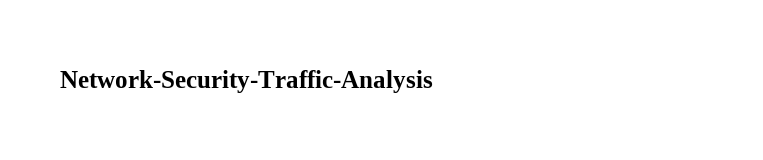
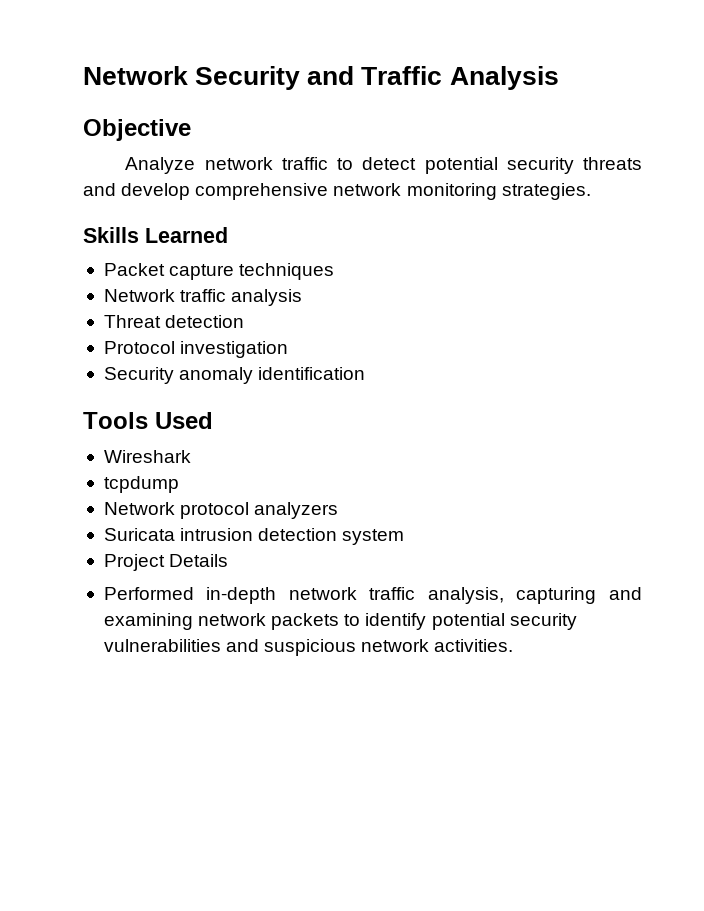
[60,70,433,93] Network-Security-Traffic-Analysis -> [83,66,559,90] [83,119,191,141] [125,157,642,174] [83,183,591,200] [83,227,228,243] [103,263,335,280] [103,289,303,306] [103,315,245,328] [103,341,289,358] [103,367,366,384] [83,412,213,429] [103,450,191,463] [103,476,179,493] [103,502,339,519] [103,528,405,545] [103,554,229,571] [103,587,642,604] [103,613,577,630] [103,639,514,656] Network Security and Traffic Analysis // Objective // Analyze network traffic to detect potential security threats and develop comprehensive network monitoring strategies. // Skills Learned // Packet capture techniques // Network traffic analysis // Threat detection // Protocol investigation // Security anomaly identification // Tools Used // Wireshark // tcpdump // Network protocol analyzers // Suricata intrusion detection system // Project Details // Performed in-depth network traffic analysis, capturing and examining network packets to identify potential security vulnerabilities and suspicious network activities.

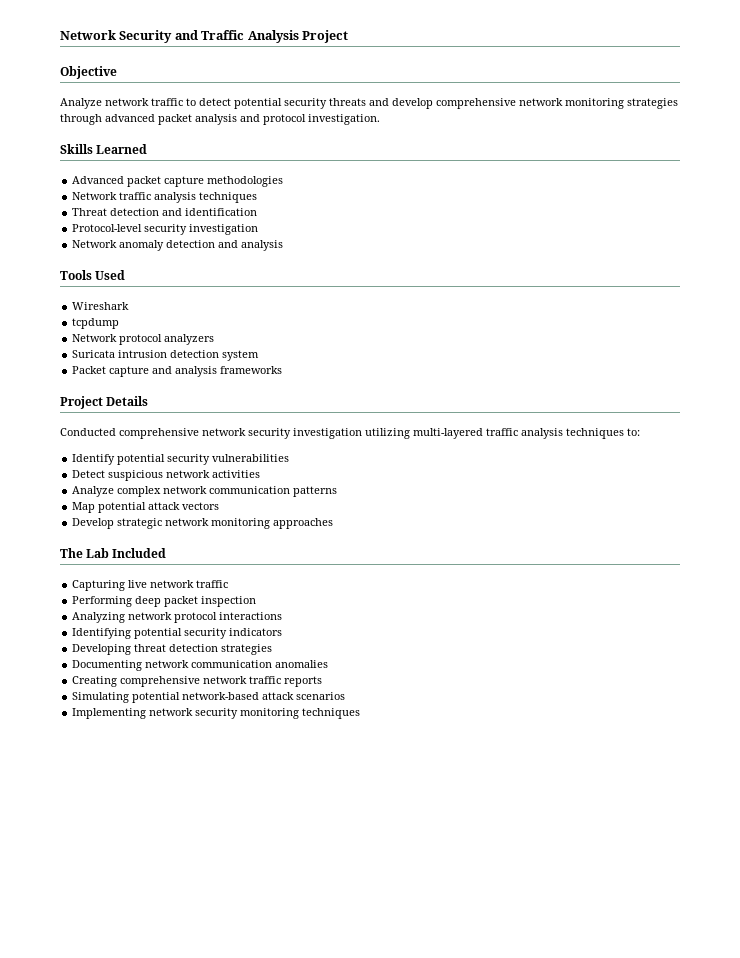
(559, 78) none -> [301,30,348,43] Project
[501,183,591,200] [83,227,228,243] [103,263,335,280] strategies. // Skills Learned // Packet capture techniques -> [627,98,678,109] [60,114,380,125] [60,144,148,154] [72,176,284,187] strategies through advanced packet analysis and protocol investigation. // Skills Learned // Advanced packet capture methodologies
(303, 297) none -> [199,192,258,203] techniques
[103,341,289,358] [103,367,366,384] // Protocol investigation // Security anomaly identification -> [162,208,258,216] [72,224,259,235] [72,240,284,251] and identification // Protocol-level security investigation // Network anomaly detection and analysis
[103,554,229,571] [103,587,642,604] [103,613,427,630] Project Details // Performed in-depth network traffic analysis, capturing and examining network packets to identify -> [72,366,283,377] [60,396,149,409] [60,428,640,439] [72,454,116,465] Packet capture and analysis frameworks // Project Details // Conducted comprehensive network security investigation utilizing multi-layered traffic analysis techniques to: // Identify
[226,639,260,652] and -> [72,470,106,478] // Detect
[434,639,514,652] activities. -> [212,470,261,478] [72,486,338,497] [72,502,220,513] [72,518,334,529] [60,548,167,558] [72,580,229,591] [72,596,257,607] [72,612,283,623] [72,628,283,639] [72,644,273,655] [72,660,329,671] [72,676,323,687] [72,692,346,703] [72,708,361,719] activities // Analyze complex network communication patterns // Map potential attack vectors // Develop strategic network monitoring approaches // The Lab Included // Capturing live network traffic // Performing deep packet inspection // Analyzing network protocol interactions // Identifying potential security indicators // Developing threat detection strategies // Documenting network communication anomalies // Creating comprehensive network traffic reports // Simulating potential network-based attack scenarios // Implementing network security monitoring techniques

